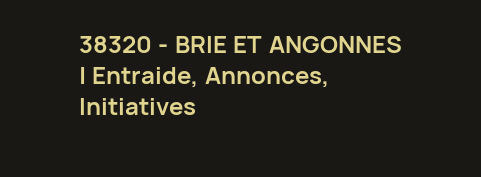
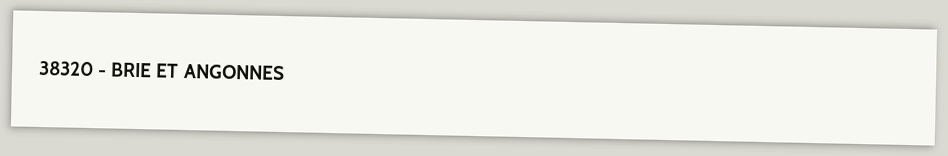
[79,67,329,88] [79,98,196,115] | Entraide, Annonces, Initiatives -> (285, 72) none

